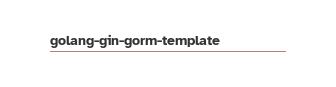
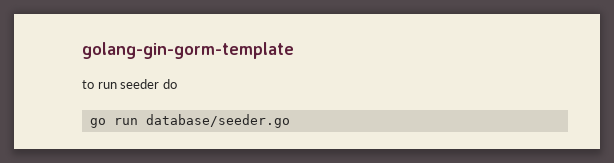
(220, 41) none -> [82,79,177,89] [89,114,290,128] // to run seeder do // go run database/seeder.go

